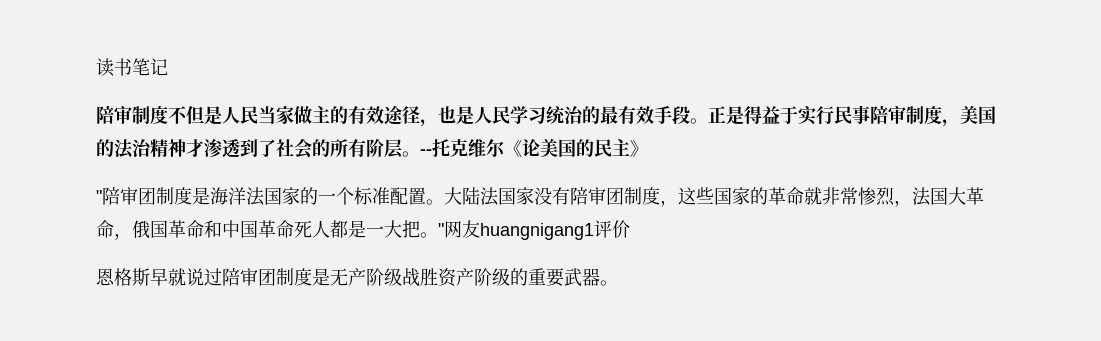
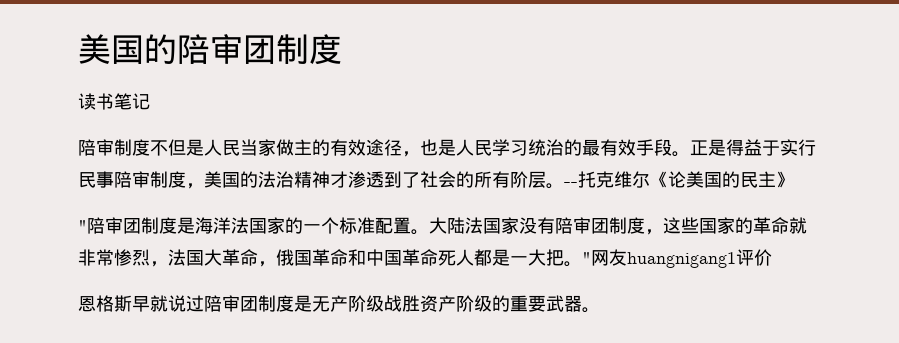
(96, 67) none -> [78,34,342,65] 美国的陪审团制度 //

